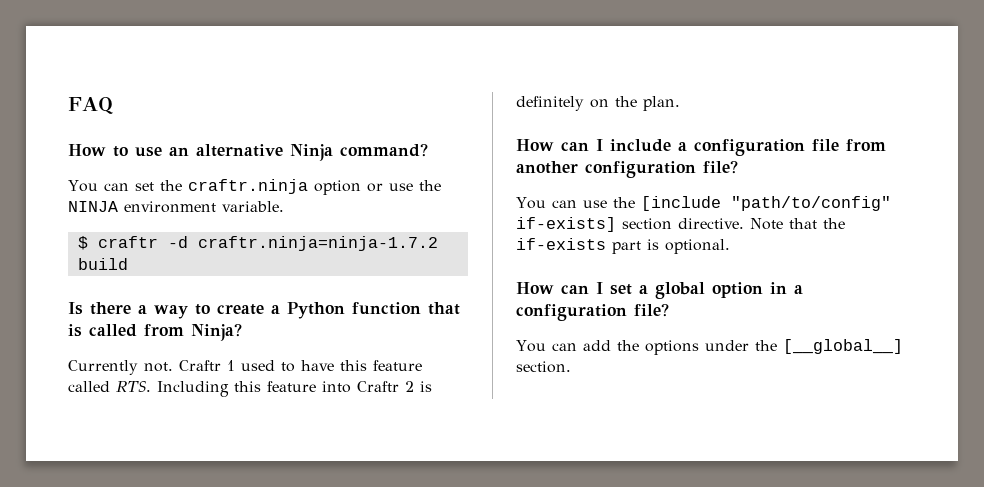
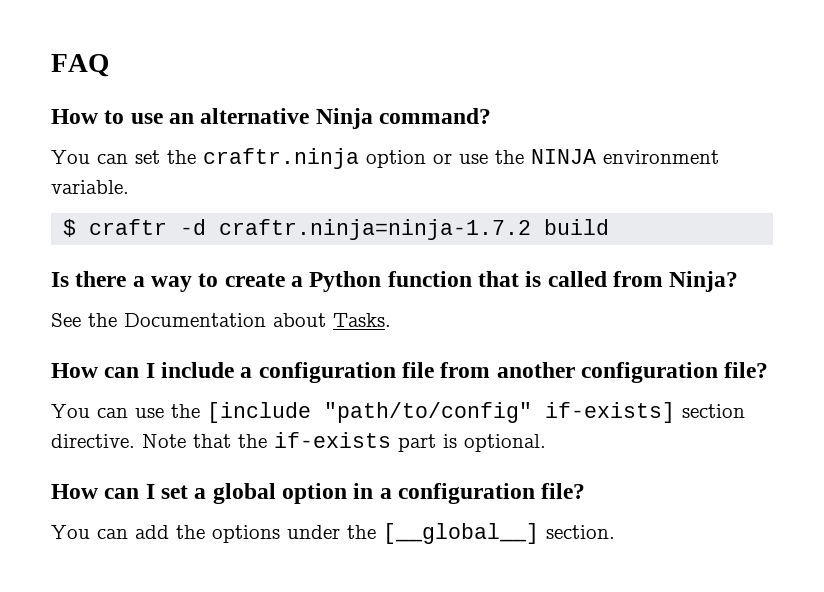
[68,360,422,375] [68,381,432,397] [516,96,680,111] Currently not. Craftr 1 used to have this feature called RTS. Including this feature into Craftr 2 is definitely on the plan. -> [51,313,391,327] See the Documentation about Tasks.

